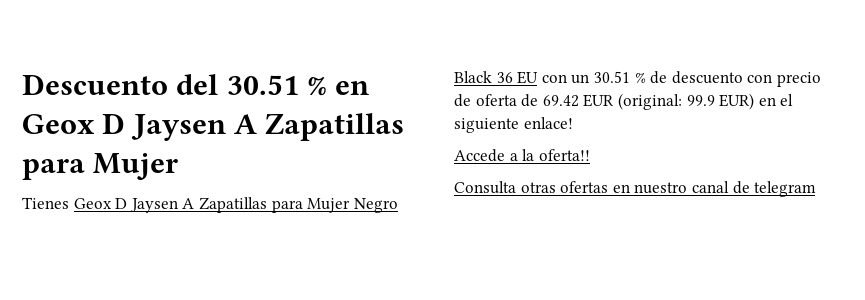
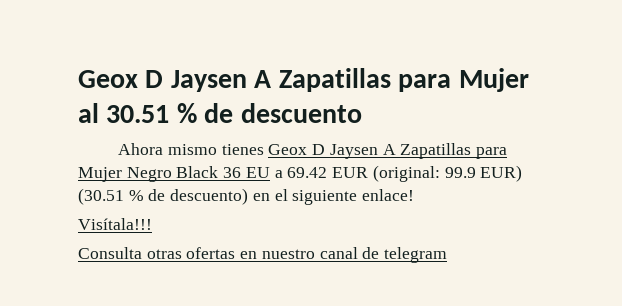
[22,74,370,96] [22,113,405,141] [22,153,179,180] [22,197,69,209] Descuento del 30.51 % en Geox D Jaysen A Zapatillas para Mujer // Tienes -> [78,68,529,92] [78,103,362,123] [118,143,264,155] Geox D Jaysen A Zapatillas para Mujer al 30.51 % de descuento // Ahora mismo tienes
[541,71,821,87] [454,94,539,107] con un 30.51 % de descuento con precio de oferta de -> [274,170,283,178] a
(755, 101) none -> [78,188,249,205] (30.51 % de descuento)
[454,149,590,162] Accede a la oferta!! -> [78,218,152,230] Visítala!!!

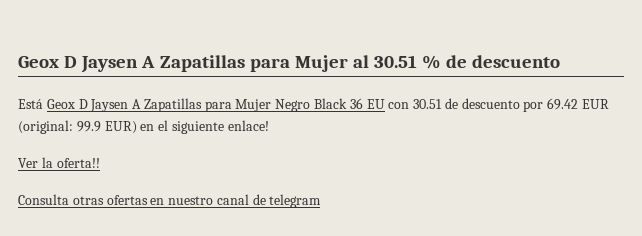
[118,143,264,155] Ahora mismo tienes -> [18,99,43,109] Está
[274,170,283,178] a -> [388,98,544,112] con 30.51 de descuento por
[78,188,249,205] (30.51 % de descuento) -> (137, 127) none
[78,218,152,230] Visítala!!! -> [18,157,100,168] Ver la oferta!!

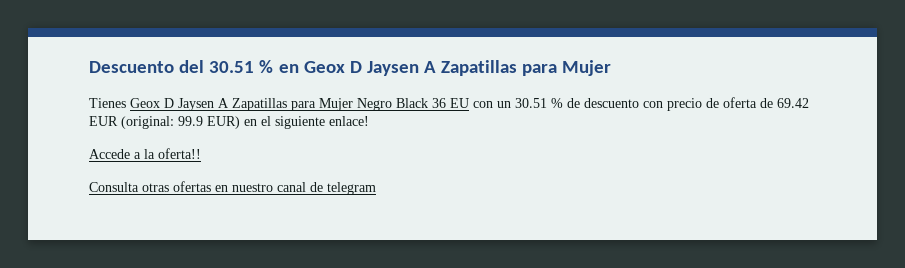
[18,55,561,73] [18,99,43,109] Geox D Jaysen A Zapatillas para Mujer al 30.51 % de descuento // Está -> [89,60,612,76] [89,98,126,108] Descuento del 30.51 % en Geox D Jaysen A Zapatillas para Mujer // Tienes
[413,98,544,112] 30.51 de descuento por -> [497,97,773,111] un 30.51 % de descuento con precio de oferta de
[18,158,38,168] Ver -> [89,149,141,159] Accede a

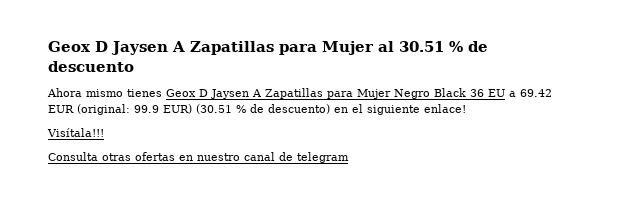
[89,60,612,76] [89,98,126,108] Descuento del 30.51 % en Geox D Jaysen A Zapatillas para Mujer // Tienes -> [48,41,488,55] [48,61,134,72] [47,88,162,97] Geox D Jaysen A Zapatillas para Mujer al 30.51 % de descuento // Ahora mismo tienes
[473,97,773,111] con un 30.51 % de descuento con precio de oferta de -> [509,91,516,97] a
(240, 122) none -> [196,104,330,114] (30.51 % de descuento)
[89,148,201,159] Accede a la oferta!! -> [47,128,104,137] Visítala!!!

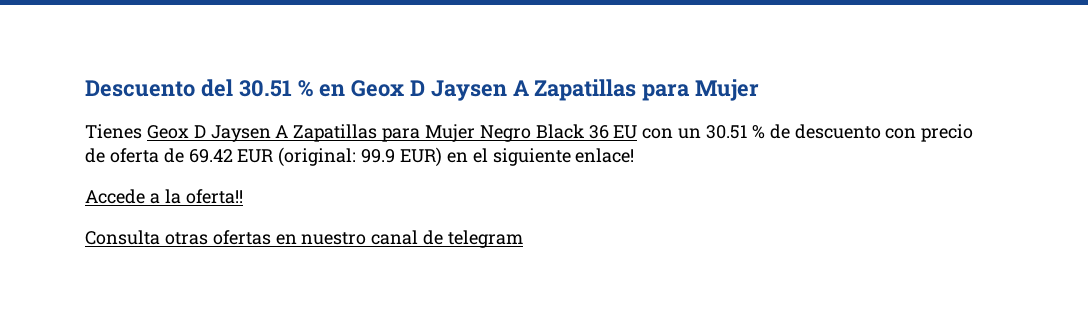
[48,41,488,55] [48,61,134,72] [47,88,162,97] Geox D Jaysen A Zapatillas para Mujer al 30.51 % de descuento // Ahora mismo tienes -> [85,79,760,101] [85,124,142,139] Descuento del 30.51 % en Geox D Jaysen A Zapatillas para Mujer // Tienes
[509,91,516,97] a -> [642,124,974,142] [85,148,184,163] con un 30.51 % de descuento con precio de oferta de
[196,104,330,114] (30.51 % de descuento) -> (443, 157) none
[47,128,104,137] Visítala!!! -> [85,189,243,204] Accede a la oferta!!

